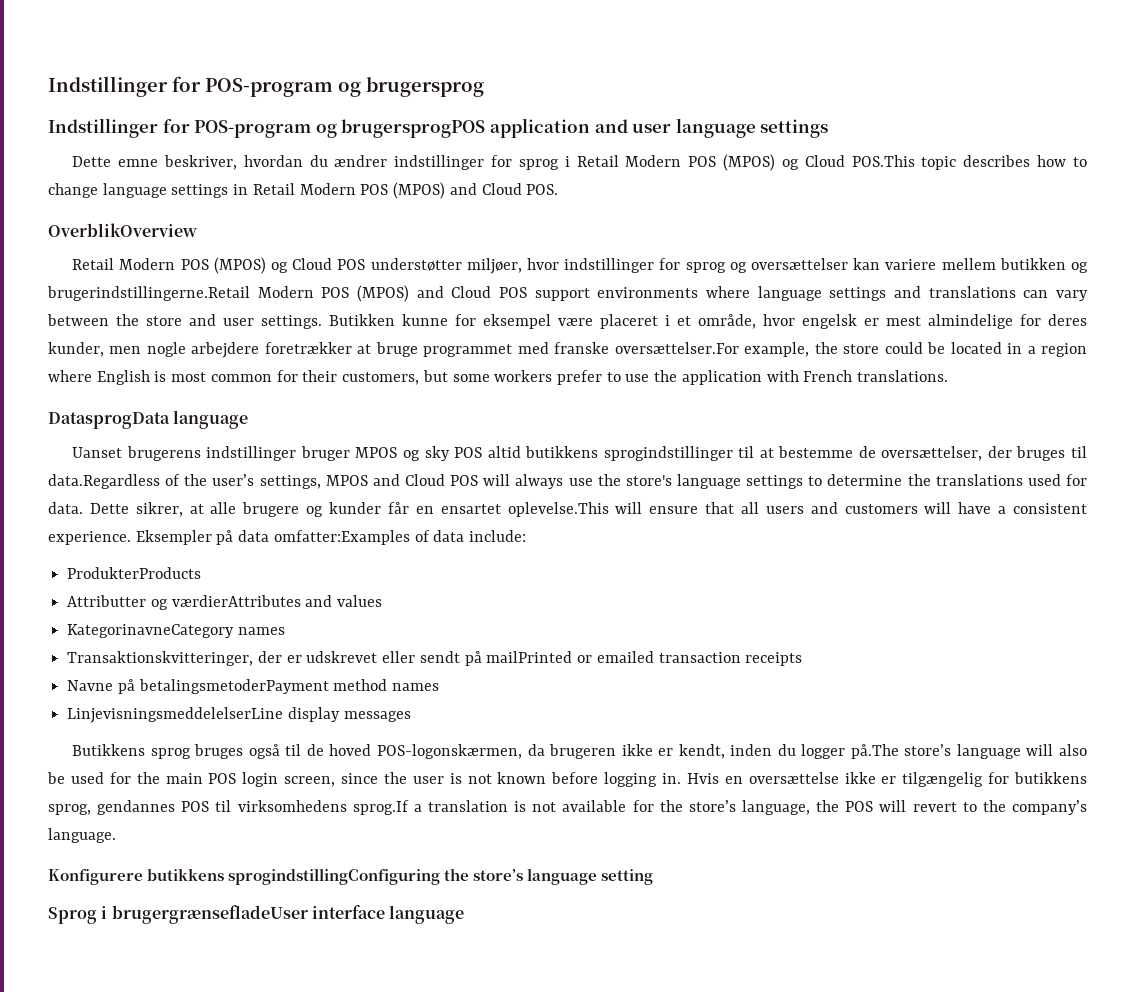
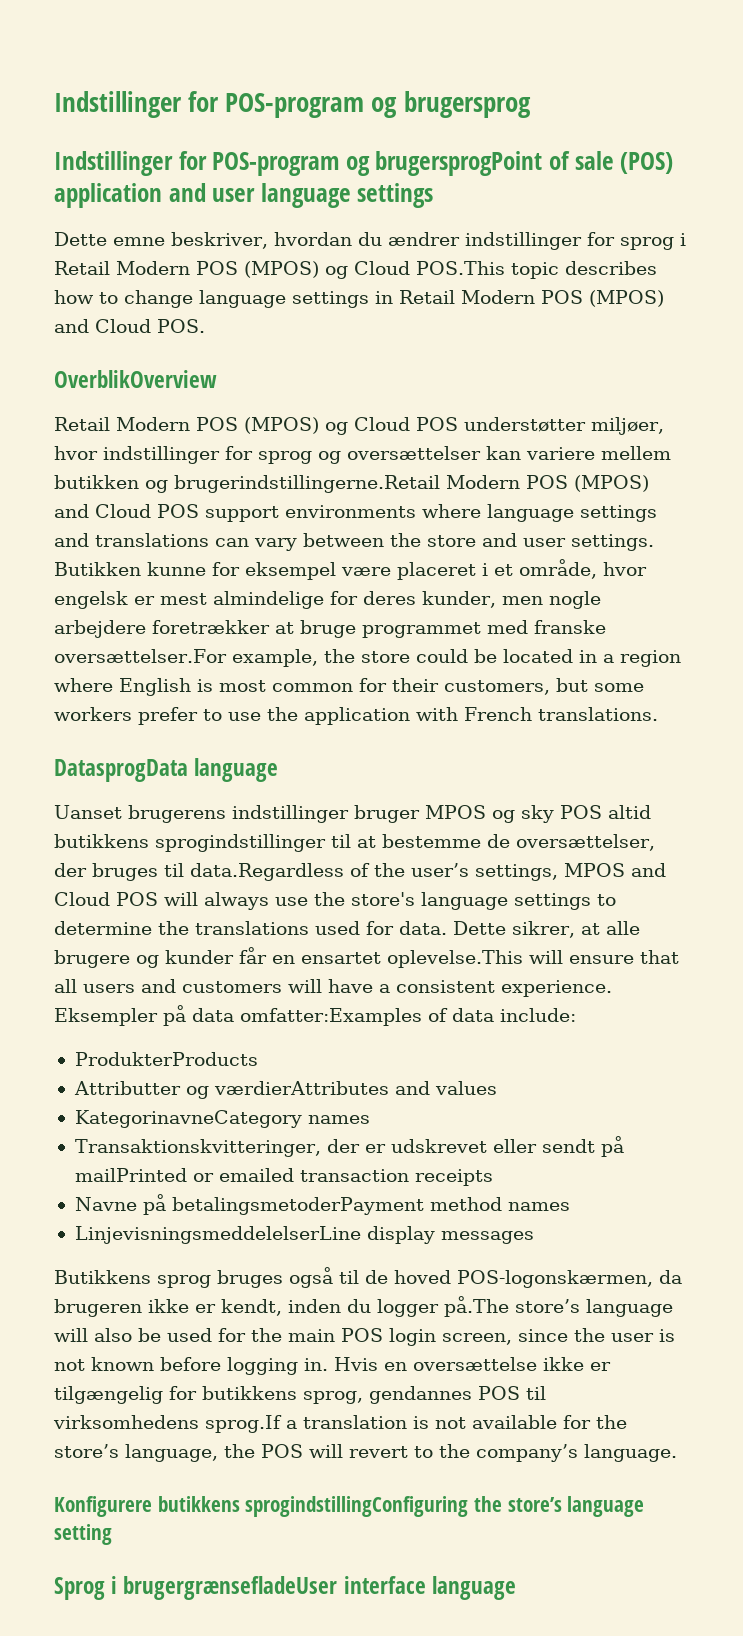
[341,119,486,138] brugersprogPOS -> [375,151,674,176] brugersprogPoint of sale (POS)

